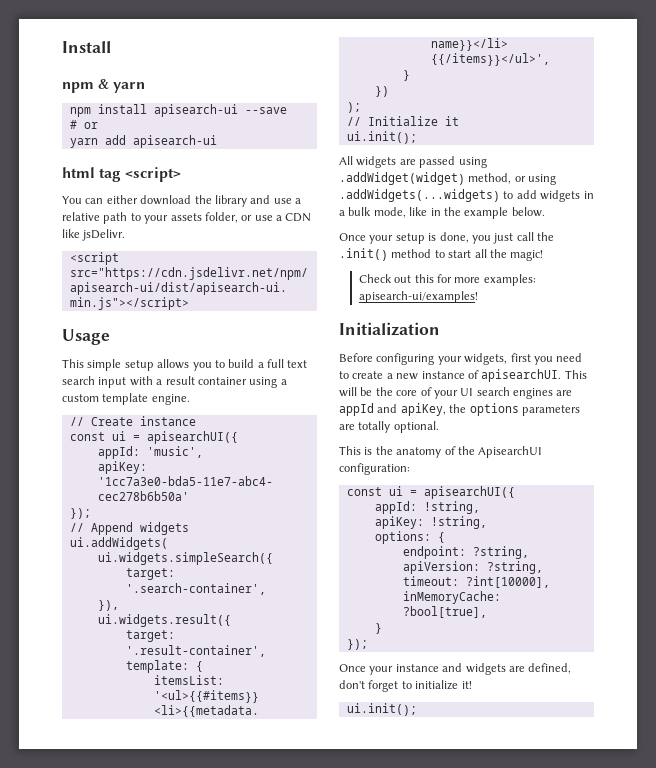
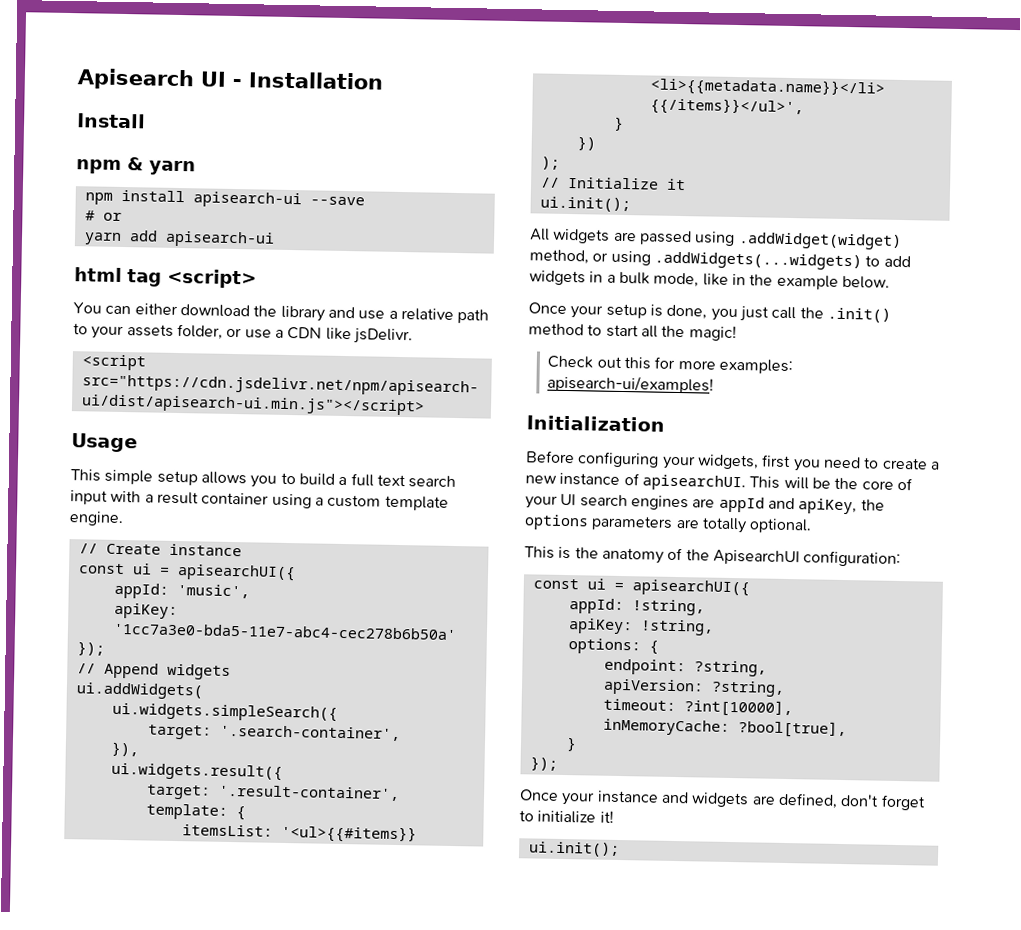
(62, 47) none -> [77,68,384,91] Apisearch UI - Installation //

